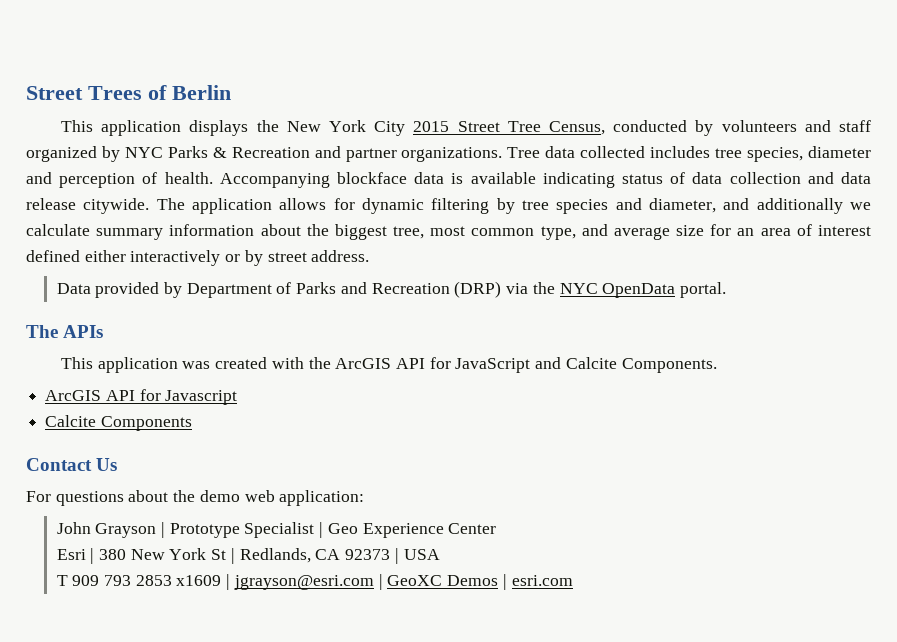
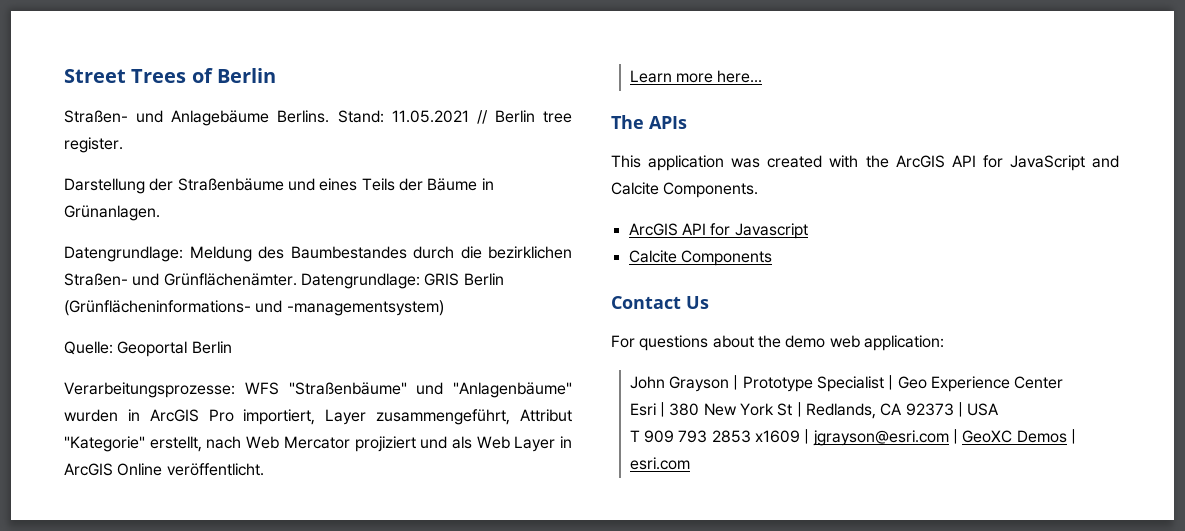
[60,120,871,136] [26,146,871,162] [26,172,872,188] [26,198,872,214] [26,224,871,240] [26,250,370,266] [56,281,726,298] This application displays the New York City 2015 Street Tree Census, conducted by volunteers and staff organized by NYC Parks & Recreation and partner organizations. Tree data collected includes tree species, diameter and perception of health. Accompanying blockface data is available indicating status of data collection and data release citywide. The application allows for dynamic filtering by tree species and diameter, and additionally we calculate summary information about the biggest tree, most common type, and average size for an area of interest defined either interactively or by street address. // Data provided by Department of Parks and Recreation (DRP) via the NYC OpenData portal. -> [64,110,572,126] [64,137,123,153] [64,178,494,194] [64,205,160,221] [64,246,572,262] [64,273,504,289] [64,300,444,316] [64,341,232,357] [64,382,572,398] [64,409,572,425] [64,436,572,452] [64,463,264,476] [629,70,763,83] Straßen- und Anlagebäume Berlins. Stand: 11.05.2021 // Berlin tree register. // Darstellung der Straßenbäume und eines Teils der Bäume in Grünanlagen. // Datengrundlage: Meldung des Baumbestandes durch die bezirklichen Straßen- und Grünflächenämter. Datengrundlage: GRIS Berlin (Grünflächeninformations- und -managementsystem) // Quelle: Geoportal Berlin // Verarbeitungsprozesse: WFS "Straßenbäume" und "Anlagenbäume" wurden in ArcGIS Pro importiert, Layer zusammengeführt, Attribut "Kategorie" erstellt, nach Web Mercator projiziert und als Web Layer in ArcGIS Online veröffentlicht. // Learn more here...

